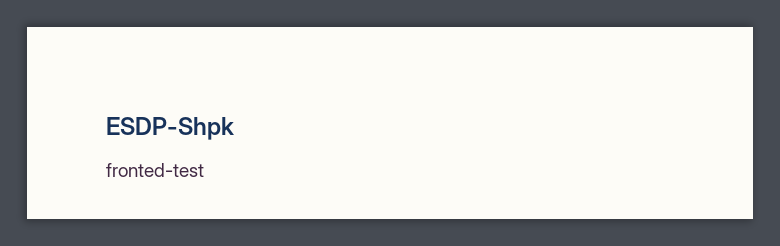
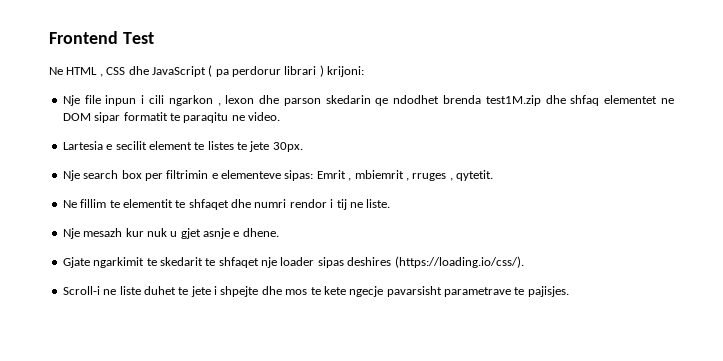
[106,117,234,140] [106,163,204,177] ESDP-Shpk // fronted-test -> [49,31,154,44] [49,65,365,77] [62,95,674,106] [62,112,280,123] [62,141,303,152] [62,170,493,181] [62,199,391,210] [62,228,279,239] [62,256,524,268] [62,286,569,297] Frontend Test // Ne HTML , CSS dhe JavaScript ( pa perdorur librari ) krijoni: // Nje file inpun i cili ngarkon , lexon dhe parson skedarin qe ndodhet brenda test1M.zip dhe shfaq elementet ne DOM sipar formatit te paraqitu ne video. // Lartesia e secilit element te listes te jete 30px. // Nje search box per filtrimin e elementeve sipas: Emrit , mbiemrit , rruges , qytetit. // Ne fillim te elementit te shfaqet dhe numri rendor i tij ne liste. // Nje mesazh kur nuk u gjet asnje e dhene. // Gjate ngarkimit te skedarit te shfaqet nje loader sipas deshires (https://loading.io/css/). // Scroll-i ne liste duhet te jete i shpejte dhe mos te kete ngecje pavarsisht parametrave te pajisjes.

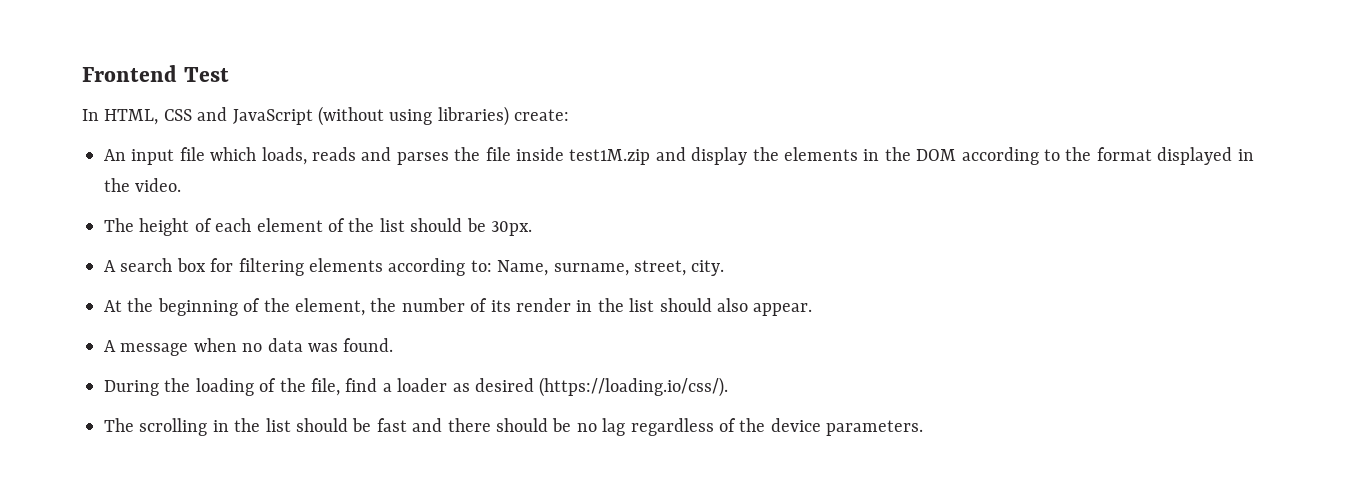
[49,65,365,77] [62,95,674,106] [62,112,280,123] [62,141,270,152] Ne HTML , CSS dhe JavaScript ( pa perdorur librari ) krijoni: // Nje file inpun i cili ngarkon , lexon dhe parson skedarin qe ndodhet brenda test1M.zip dhe shfaq elementet ne DOM sipar formatit te paraqitu ne video. // Lartesia e secilit element te listes te jete -> [82,106,570,126] [104,147,1254,165] [104,178,182,192] [104,218,486,236] In HTML, CSS and JavaScript (without using libraries) create: // An input file which loads, reads and parses the file inside test1M.zip and display the elements in the DOM according to the format displayed in the video. // The height of each element of the list should be
[62,170,80,181] Nje -> [104,260,116,272] A
[144,170,493,181] [62,199,391,210] [62,228,279,239] [62,256,524,268] [62,286,569,297] per filtrimin e elementeve sipas: Emrit , mbiemrit , rruges , qytetit. // Ne fillim te elementit te shfaqet dhe numri rendor i tij ne liste. // Nje mesazh kur nuk u gjet asnje e dhene. // Gjate ngarkimit te skedarit te shfaqet nje loader sipas deshires (https://loading.io/css/). // Scroll-i ne liste duhet te jete i shpejte dhe mos te kete ngecje pavarsisht parametrave te pajisjes. -> [210,258,725,276] [104,298,813,316] [104,338,394,356] [104,377,729,397] [104,418,924,436] for filtering elements according to: Name, surname, street, city. // At the beginning of the element, the number of its render in the list should also appear. // A message when no data was found. // During the loading of the file, find a loader as desired (https://loading.io/css/). // The scrolling in the list should be fast and there should be no lag regardless of the device parameters.

